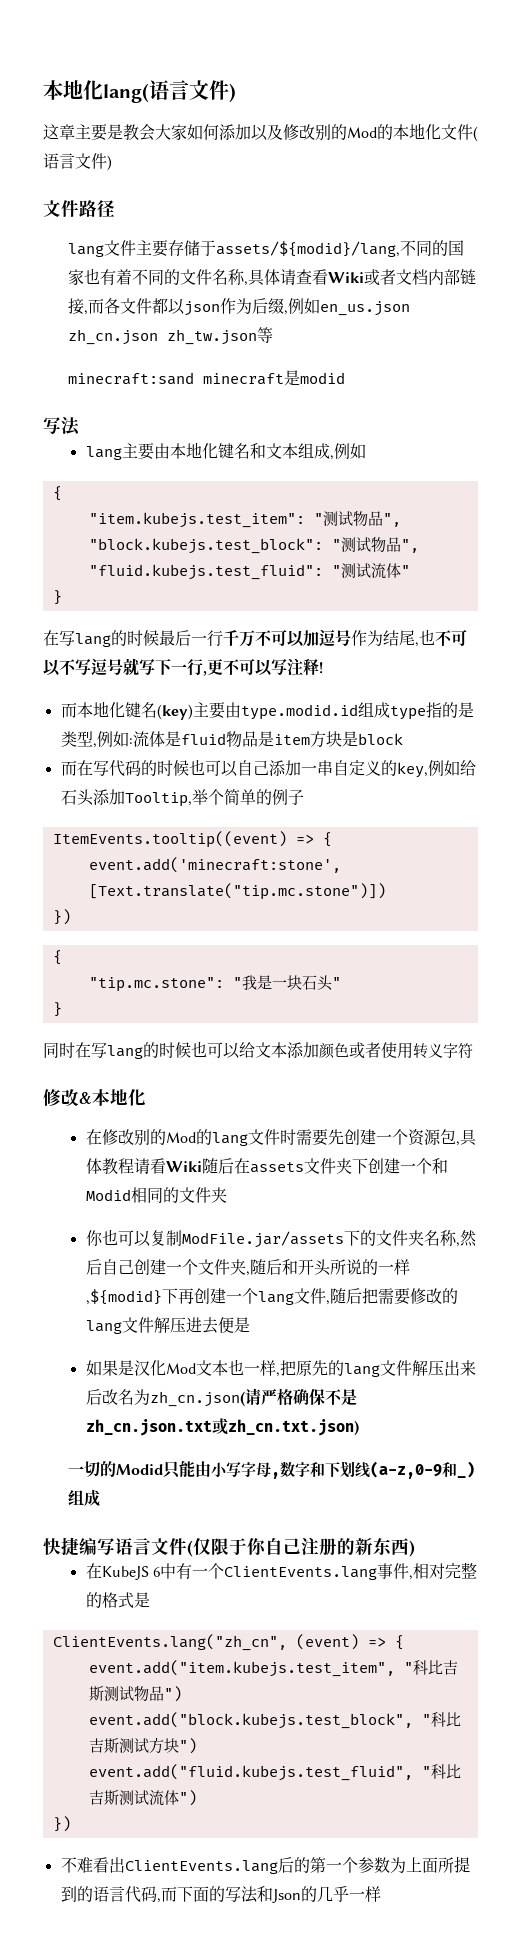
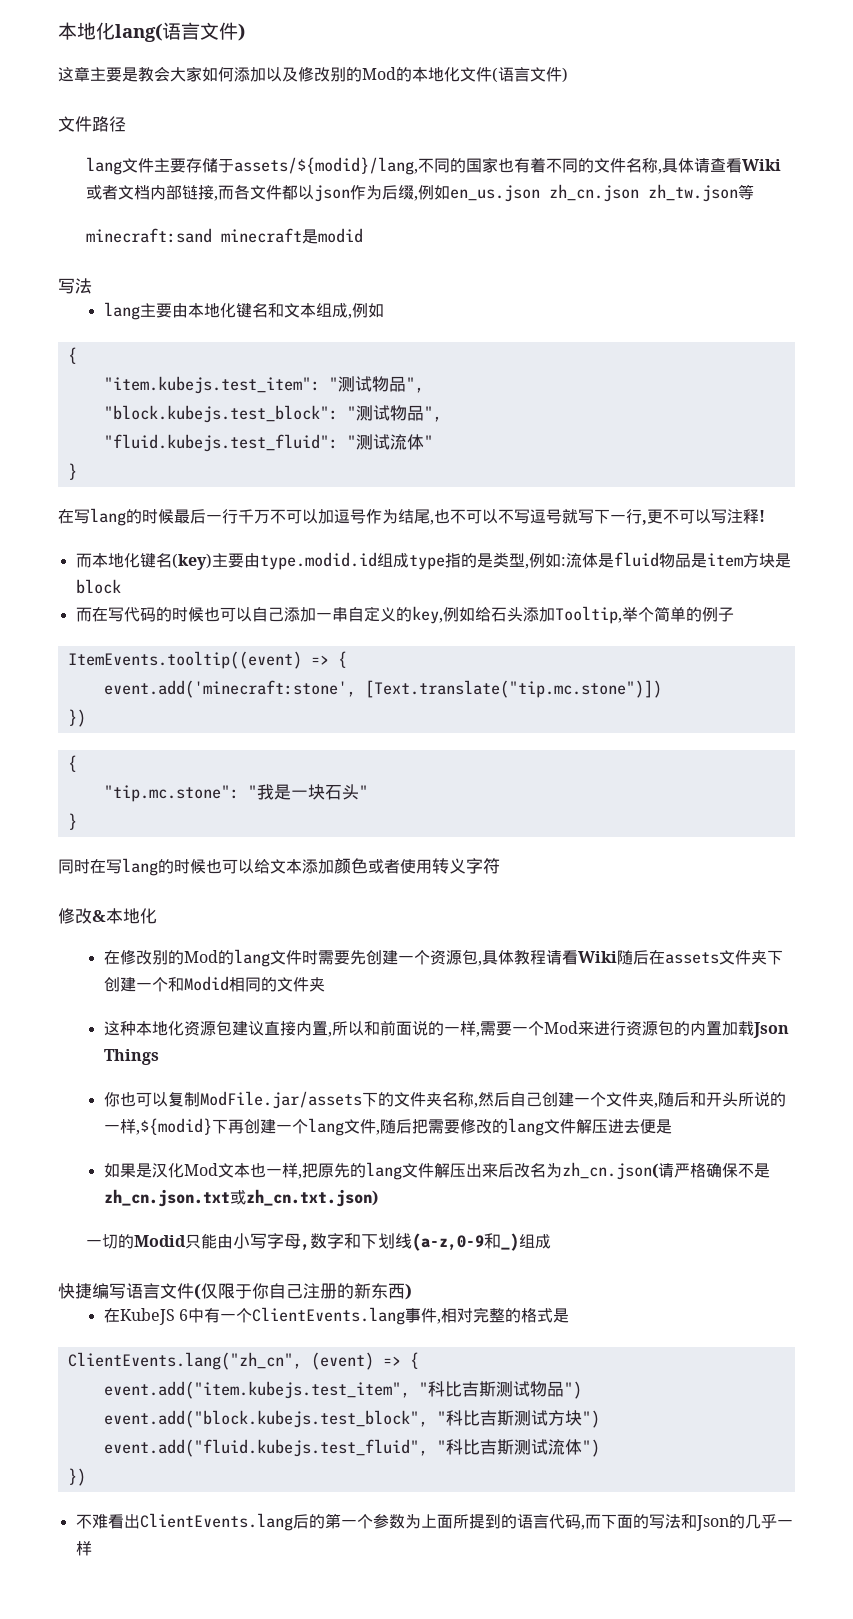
(227, 1195) none -> [103,1020,789,1038] [103,1049,159,1065] // 这种本地化资源包建议直接内置,所以和前面说的一样,需要一个Mod来进行资源包的内置加载Json Things

